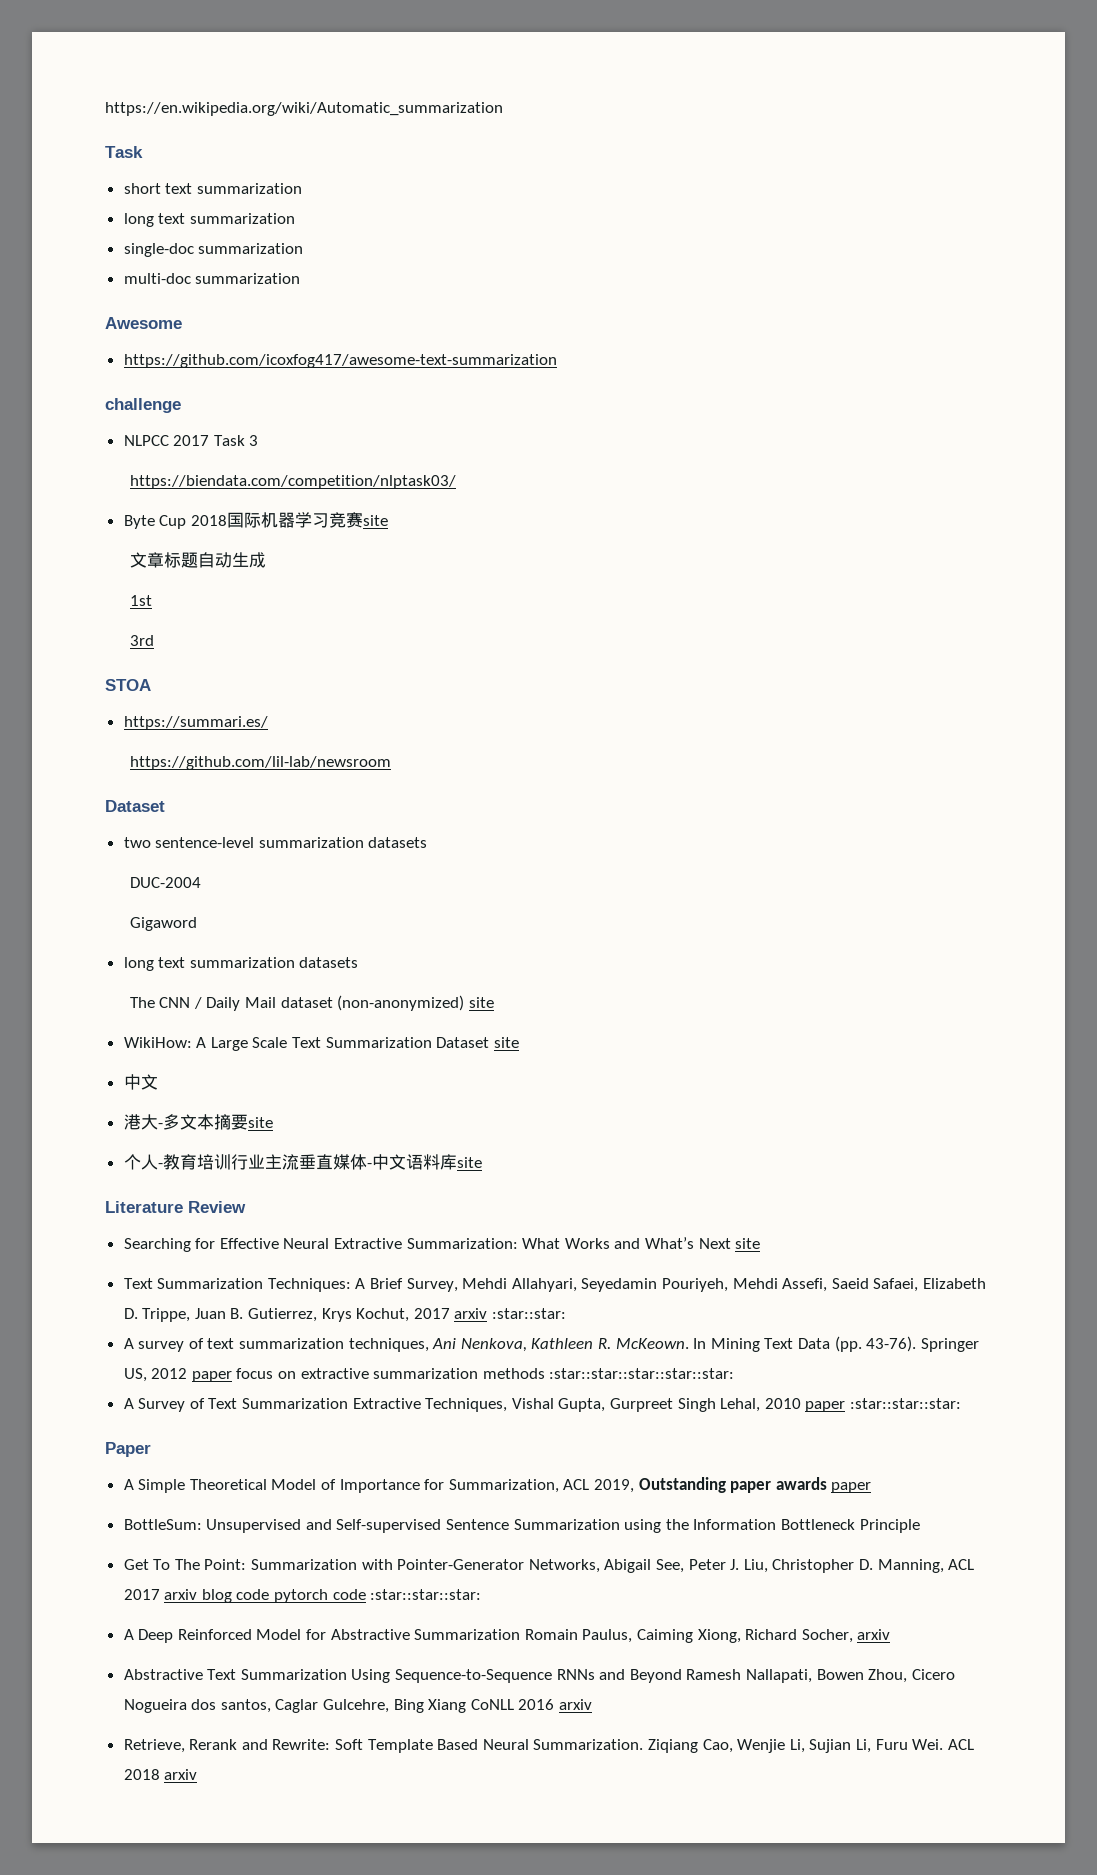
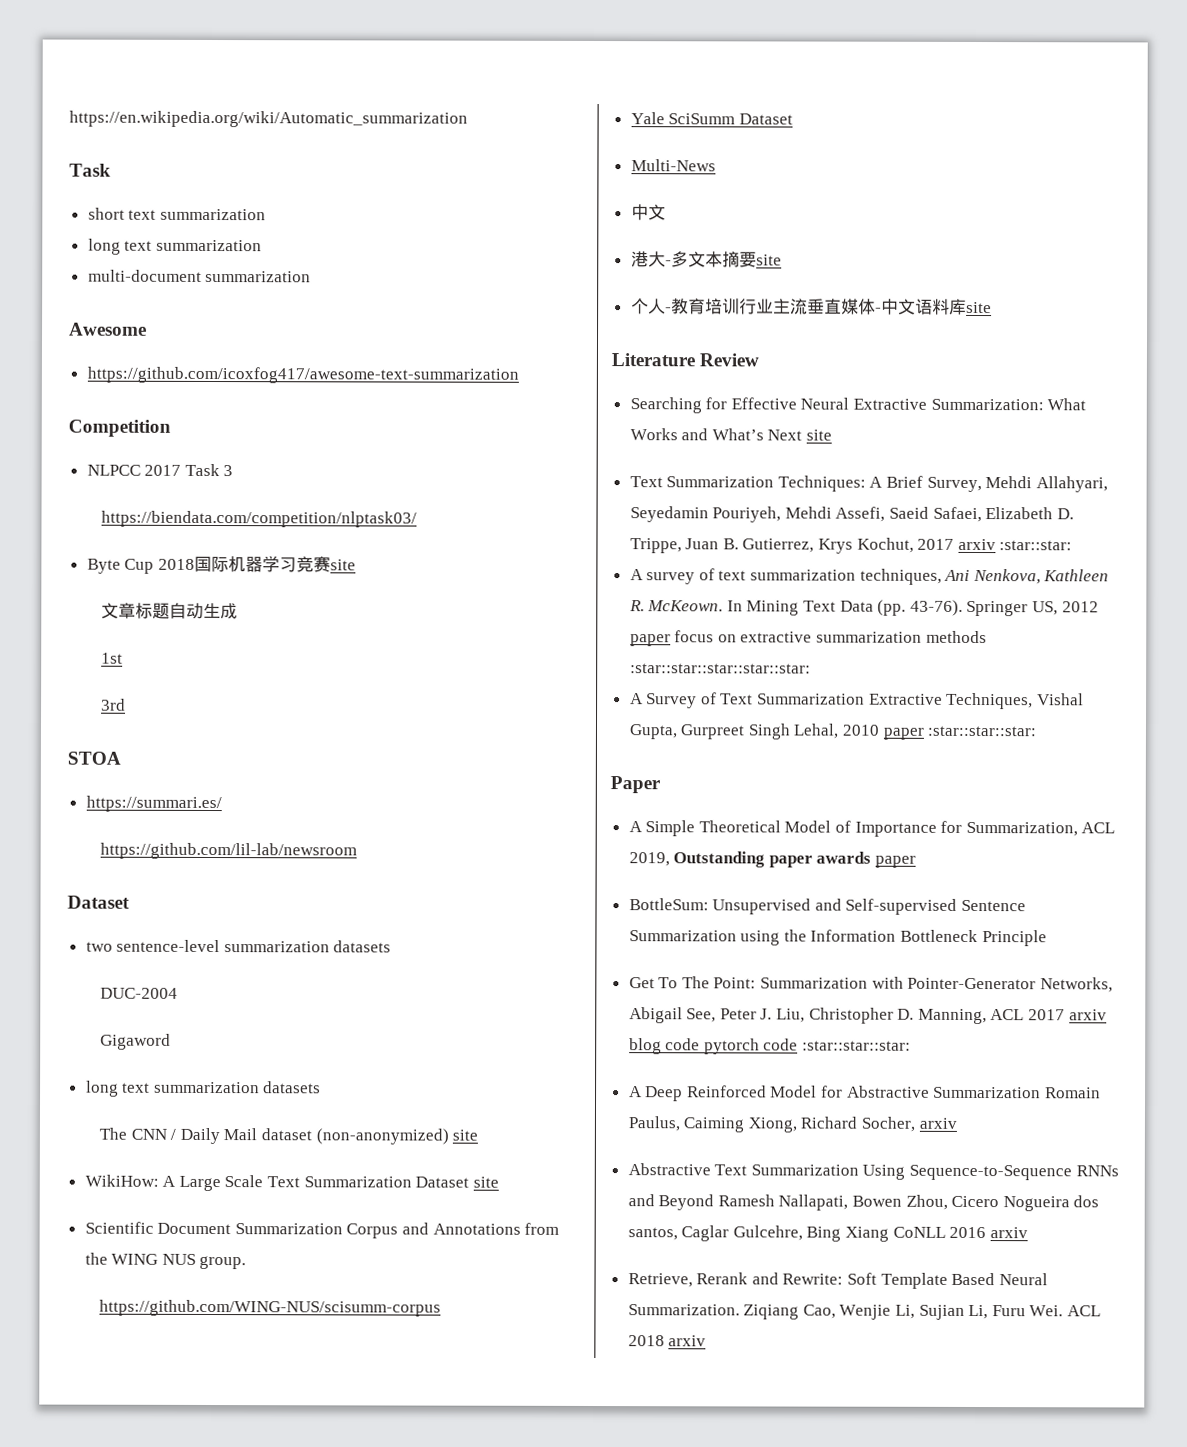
[123,243,304,257] [123,273,191,284] single-doc summarization // multi-doc -> [87,269,202,282] multi-document
[105,398,181,413] challenge -> [68,419,171,437] Competition
(519, 1042) none -> [84,1221,560,1239] [84,1252,247,1270] [99,1299,442,1317] [630,112,793,125] [630,159,716,172] // Scientific Document Summarization Corpus and Annotations from the WING NUS group. // https://github.com/WING-NUS/scisumm-corpus // Yale SciSumm Dataset // Multi-News

